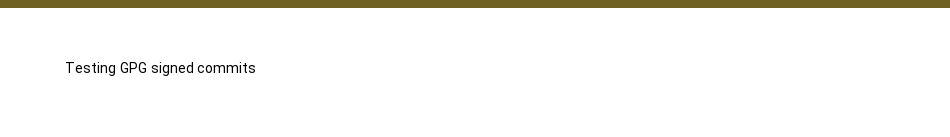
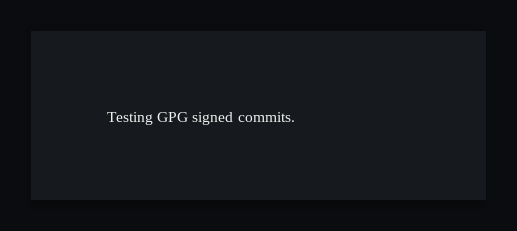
[197,62,257,73] commits -> [237,112,295,122] commits.

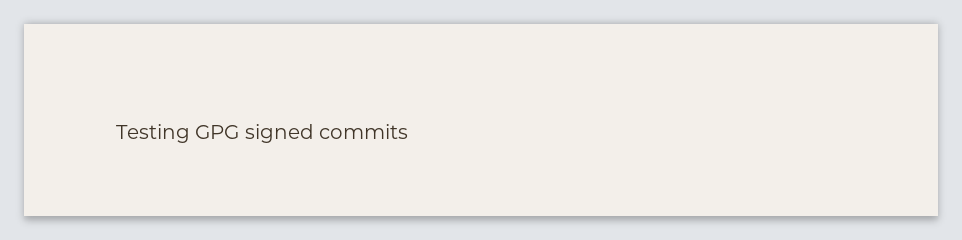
[237,112,295,122] commits. -> [319,124,409,139] commits

